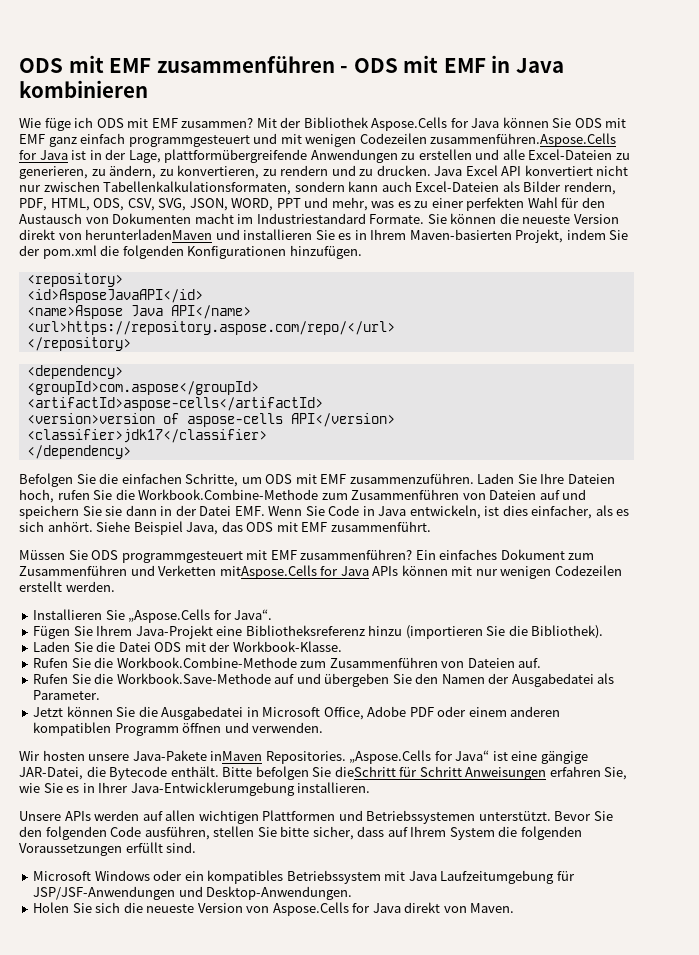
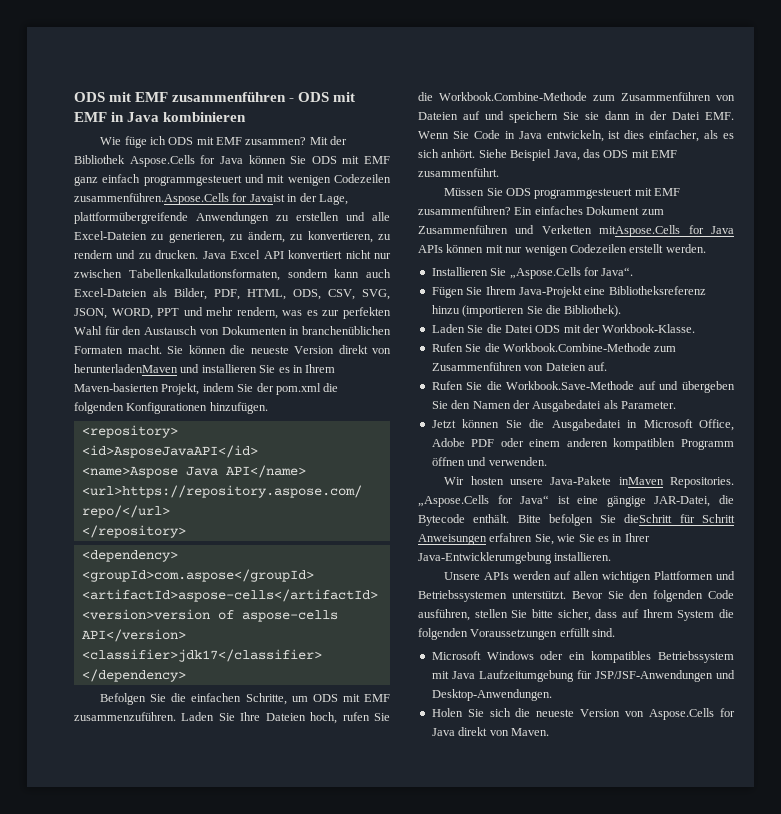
[39,150,87,160] Java ist -> [249,194,285,202] Javaist
[523,181,616,195] Bilder rendern, -> [174,288,207,300] Bilder,
[331,197,464,211] mehr, was es zu einer -> [206,307,340,319] mehr rendern, was es zur
[194,213,425,224] macht im Industriestandard Formate. -> [289,326,391,335] [74,345,162,354] in branchenüblichen Formaten macht.

